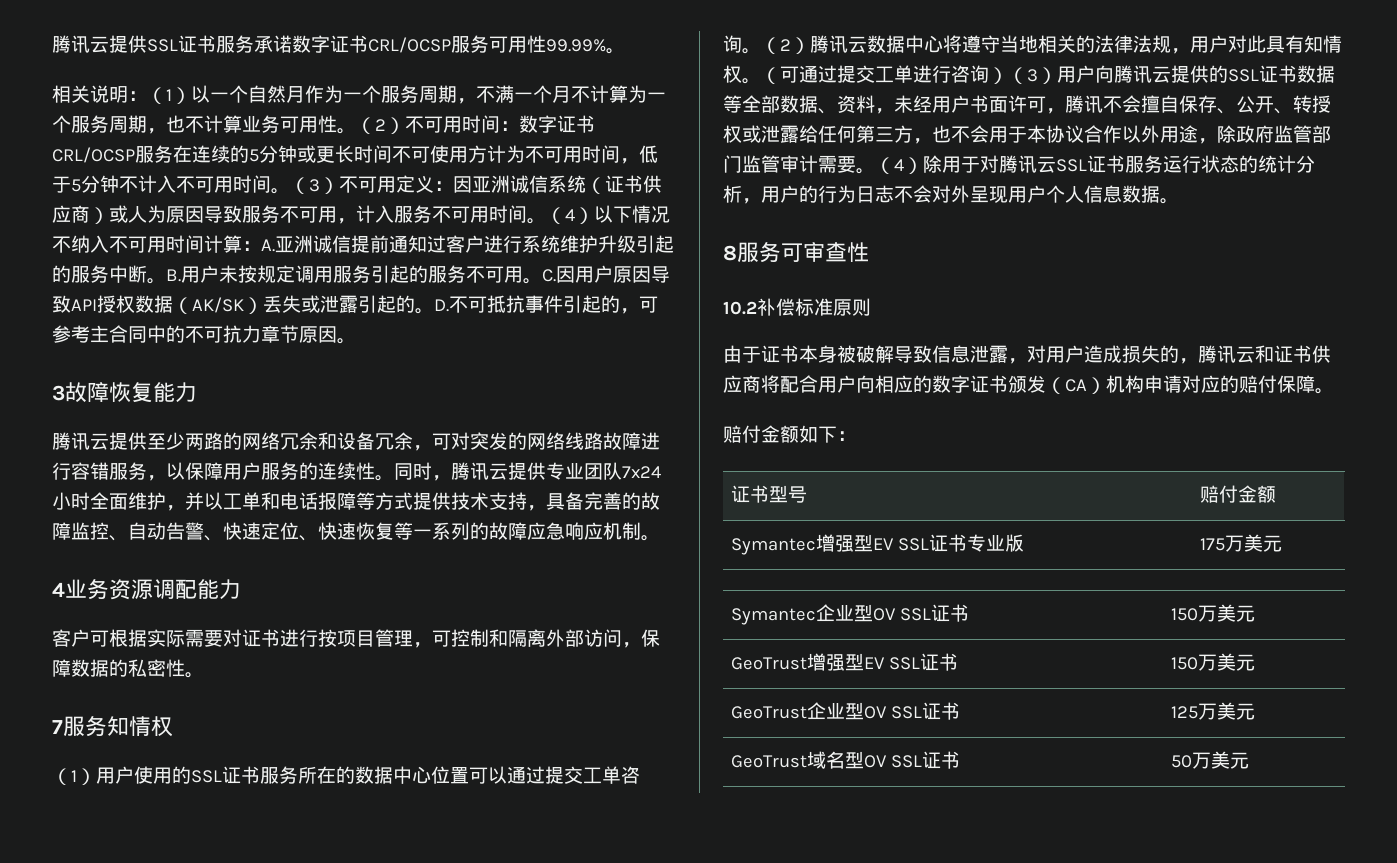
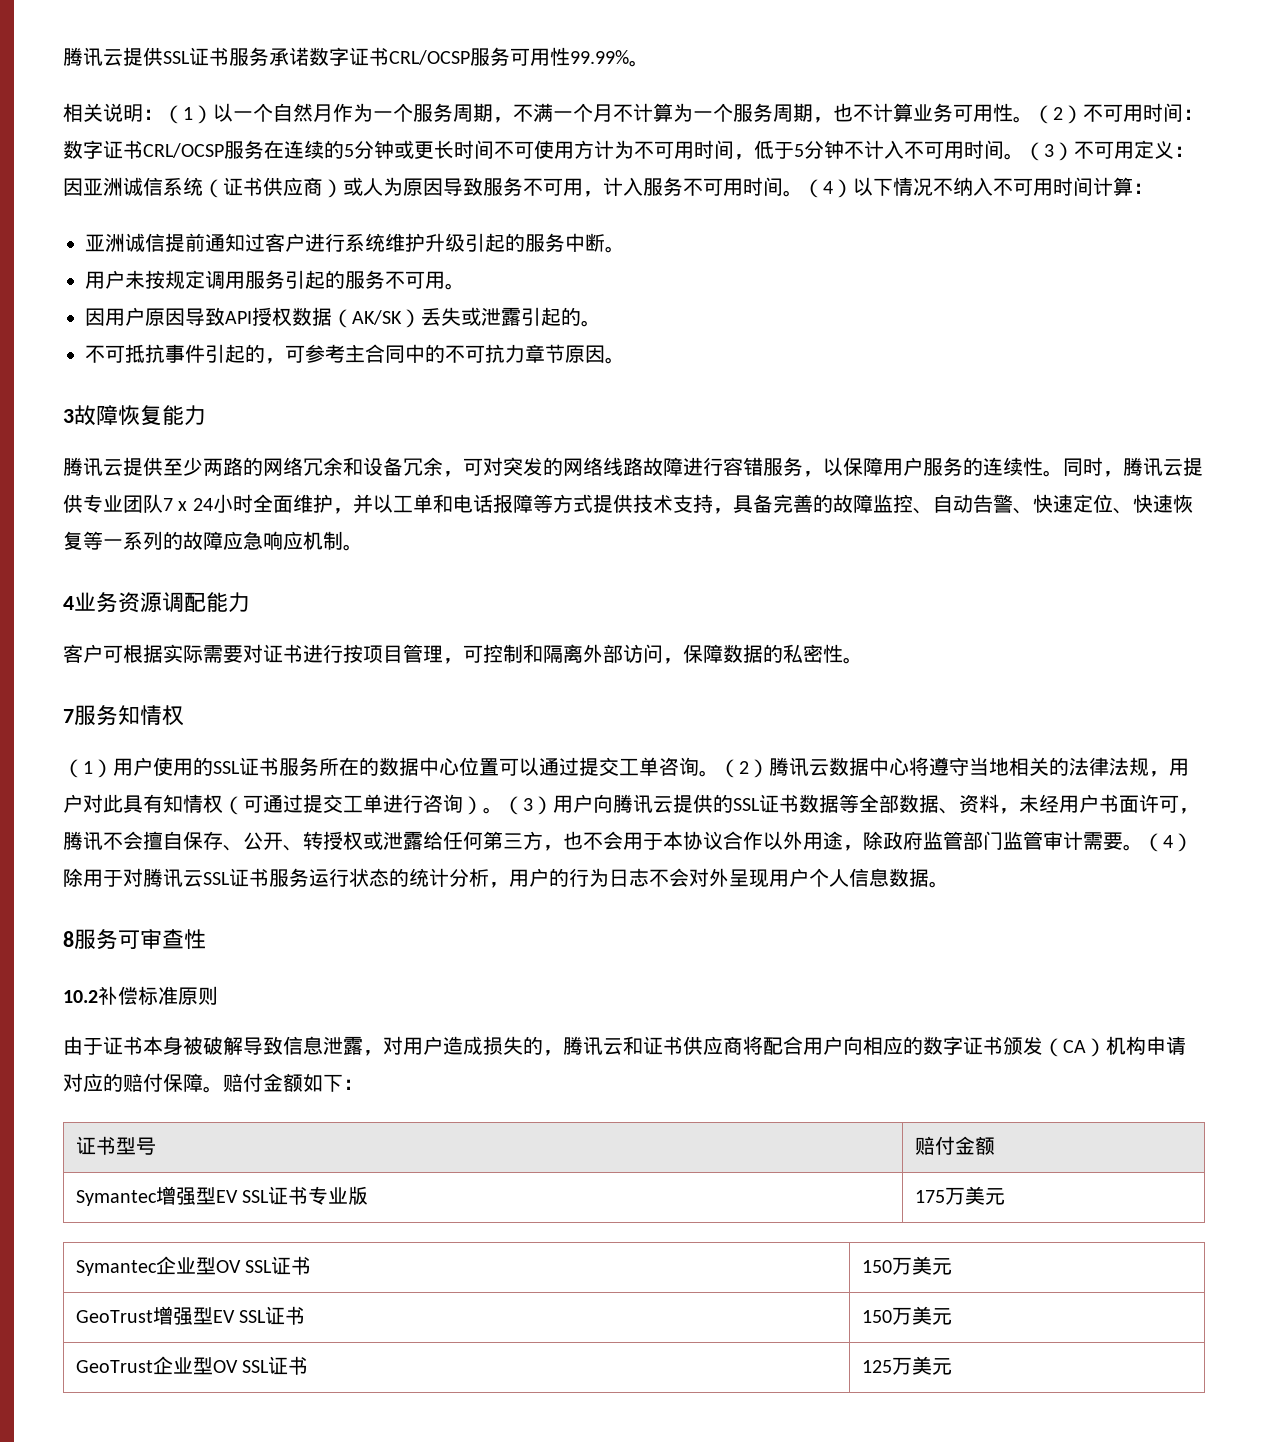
[261,239,275,252] A. -> (1153, 188) //
[166,269,181,282] B. -> (625, 249) //
[542,269,556,282] C. -> (465, 286) //
[434,299,449,312] D. -> (601, 323) //
[622,466,661,478] 7x24 -> [163,498,213,511] 7 x 24
[742,78,761,84] 。 -> (223, 803) none
(1008, 75) none -> [483,807,503,814] 。
(1334, 391) // -> (223, 1089) none
[731,751,961,769] [1171,751,1250,769] // GeoTrust域名型OV SSL证书 | 50万美元 -> (952, 1366) none

